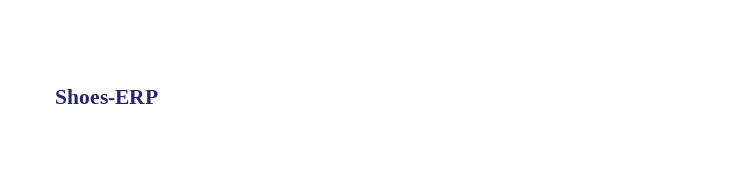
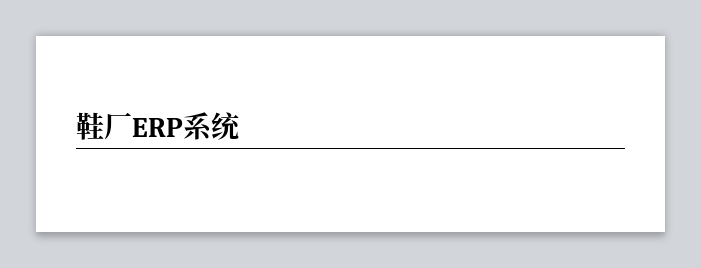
[55,89,158,104] Shoes-ERP -> [76,112,241,141] 鞋厂ERP系统

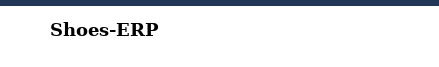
[76,112,241,141] 鞋厂ERP系统 -> [50,22,159,36] Shoes-ERP

